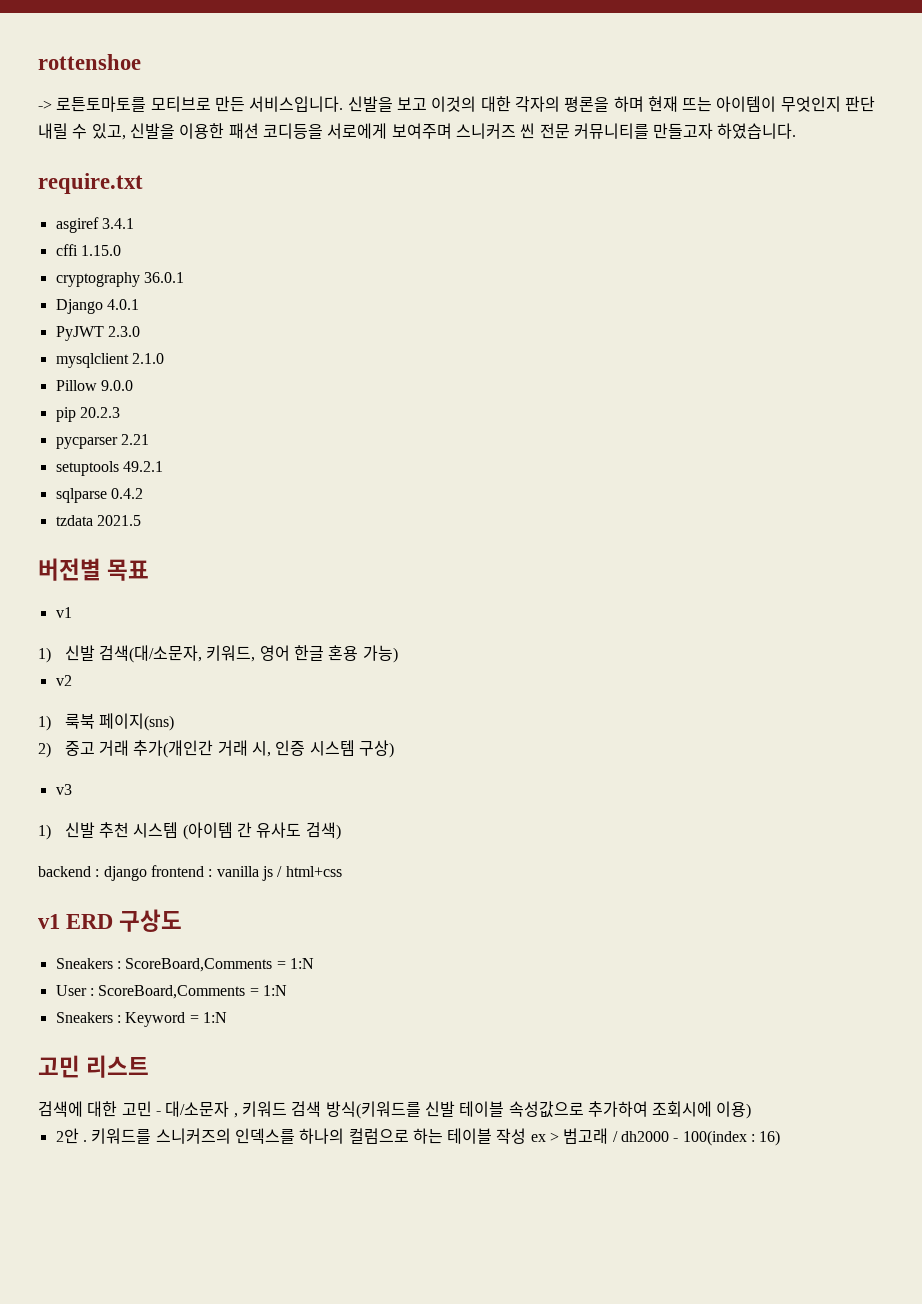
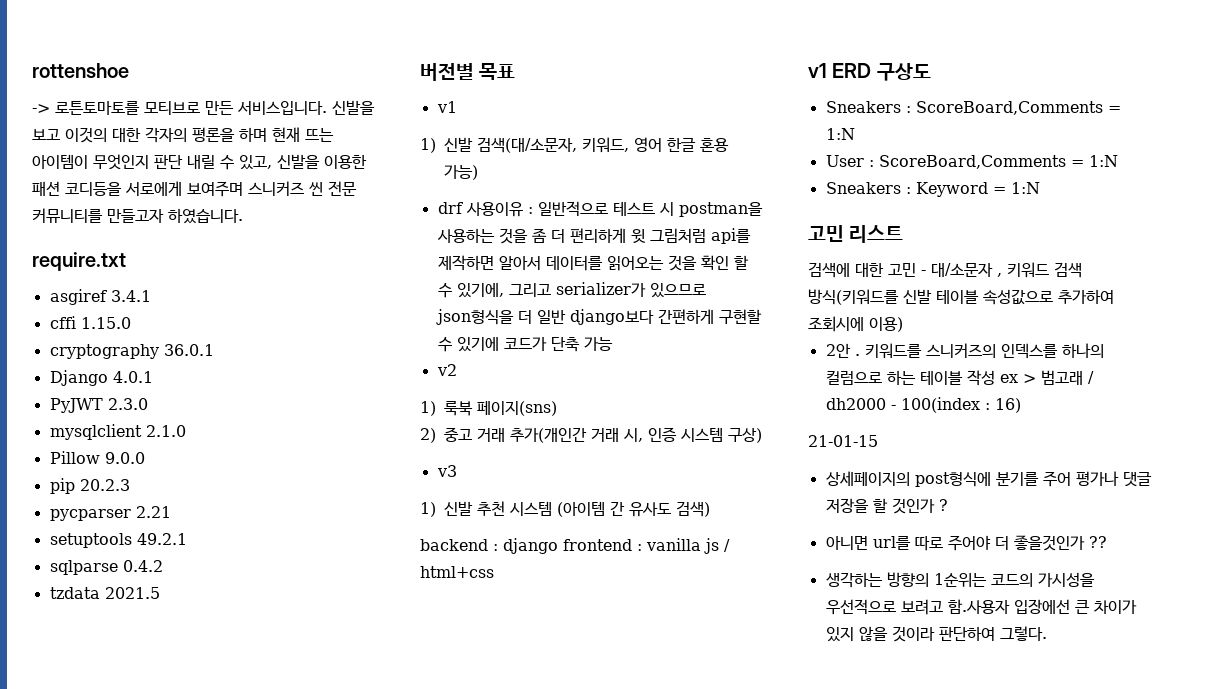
(398, 654) none -> [437,201,763,217] [436,228,751,244] [437,255,749,271] [437,282,706,298] [435,309,762,325] [437,337,613,352] // drf 사용이유 : 일반적으로 테스트 시 postman을 사용하는 것을 좀 더 편리하게 윗 그림처럼 api를 제작하면 알아서 데이터를 읽어오는 것을 확인 할 수 있기에, 그리고 serializer가 있으므로 json형식을 더 일반 django보다 간편하게 구현할 수 있기에 코드가 단축 가능
(781, 1138) none -> [808,435,878,447] [825,471,1152,487] [825,498,948,514] [825,535,1107,551] [825,572,1095,588] [825,599,1137,615] [825,626,1047,642] // 21-01-15 // 상세페이지의 post형식에 분기를 주어 평가나 댓글 저장을 할 것인가 ? // 아니면 url를 따로 주어야 더 좋을것인가 ?? // 생각하는 방향의 1순위는 코드의 가시성을 우선적으로 보려고 함.사용자 입장에선 큰 차이가 있지 않을 것이라 판단하여 그렇다.

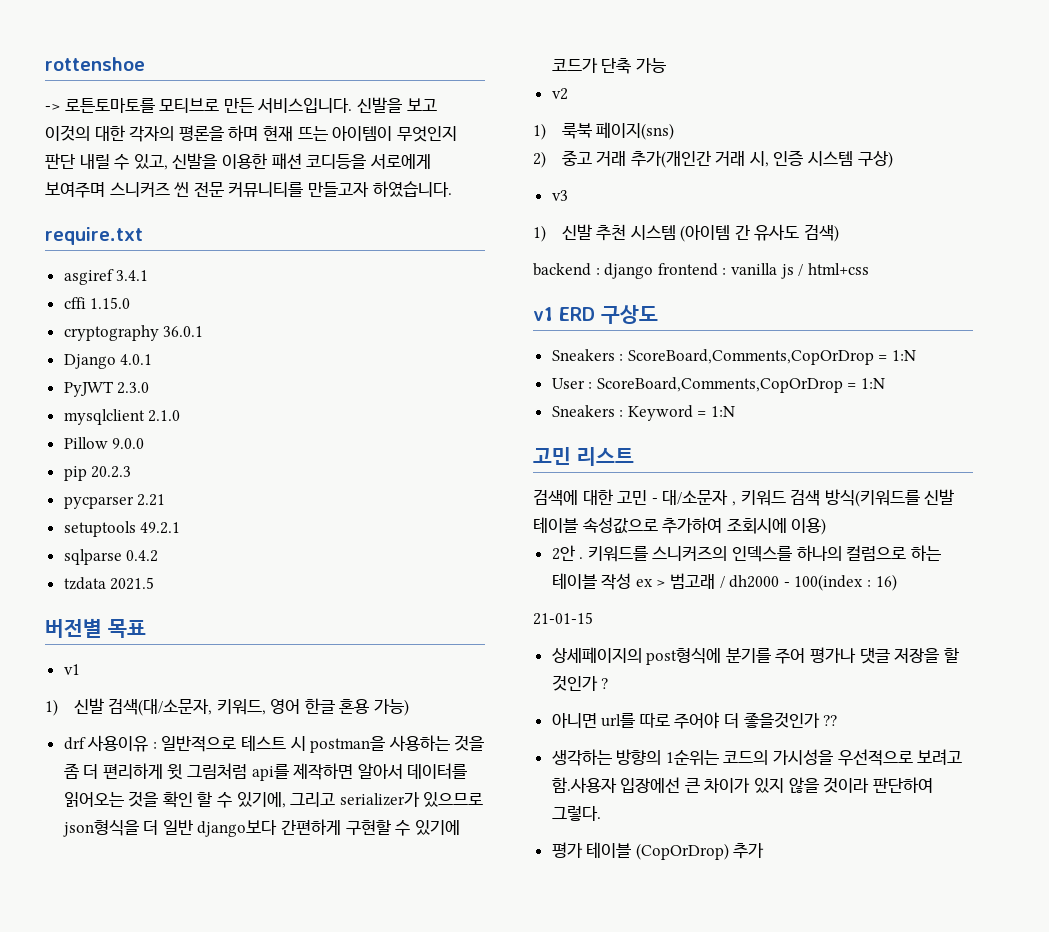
[915,101,1103,115] ScoreBoard,Comments -> [627,349,874,365] ScoreBoard,Comments,CopOrDrop
[878,155,1066,169] ScoreBoard,Comments -> [596,377,843,393] ScoreBoard,Comments,CopOrDrop
(1047, 633) none -> [551,842,765,860] // 평가 테이블 (CopOrDrop) 추가

